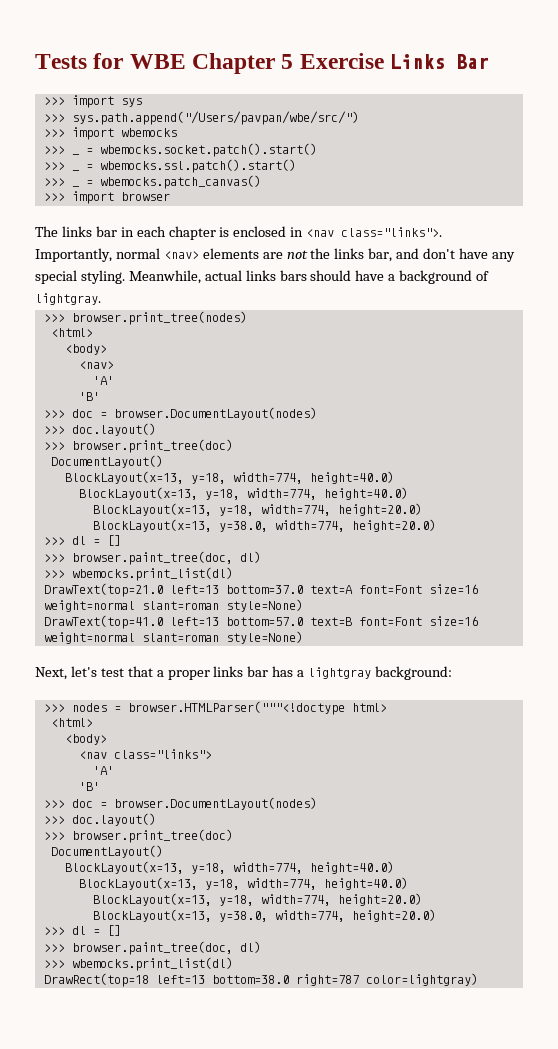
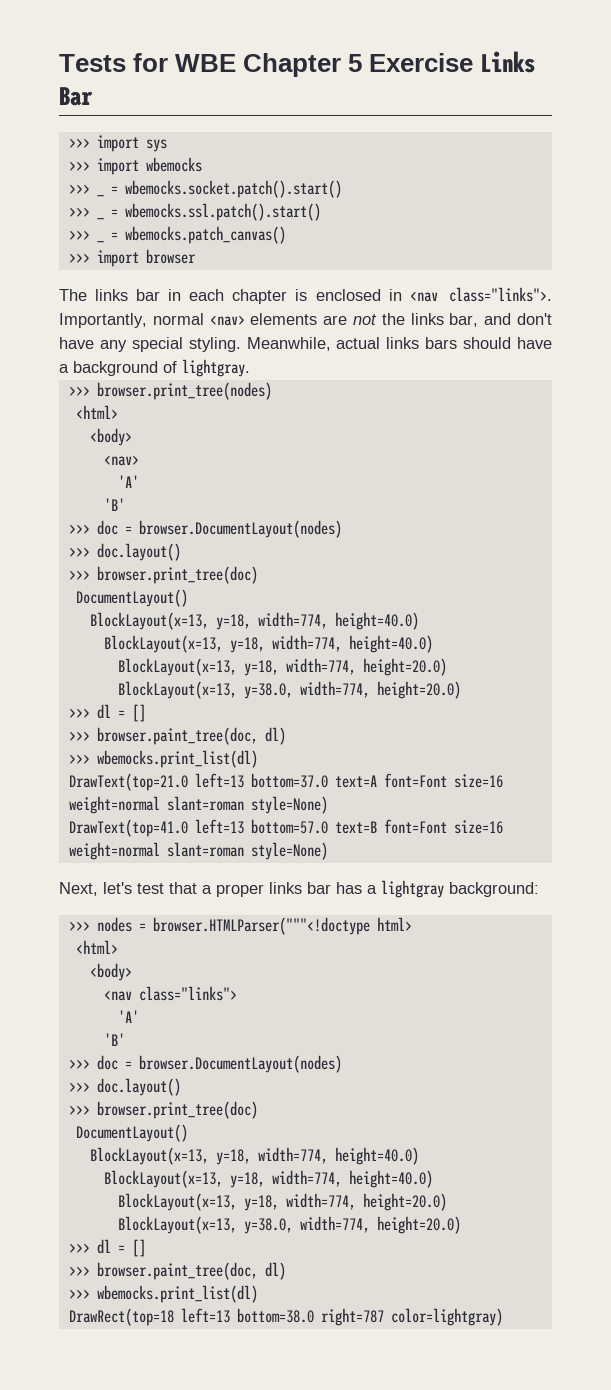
[43,111,359,125] // >>> sys.path.append("/Users/pavpan/wbe/src/") -> (167, 145) none

